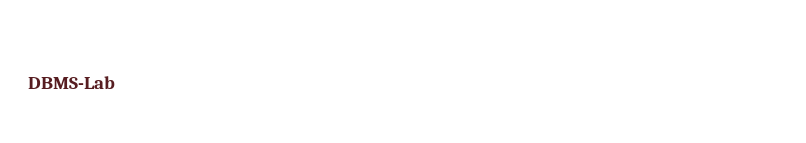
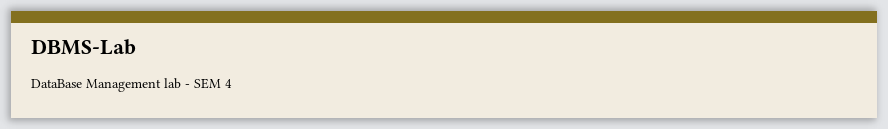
(115, 82) none -> [31,78,232,92] // DataBase Management lab - SEM 4

